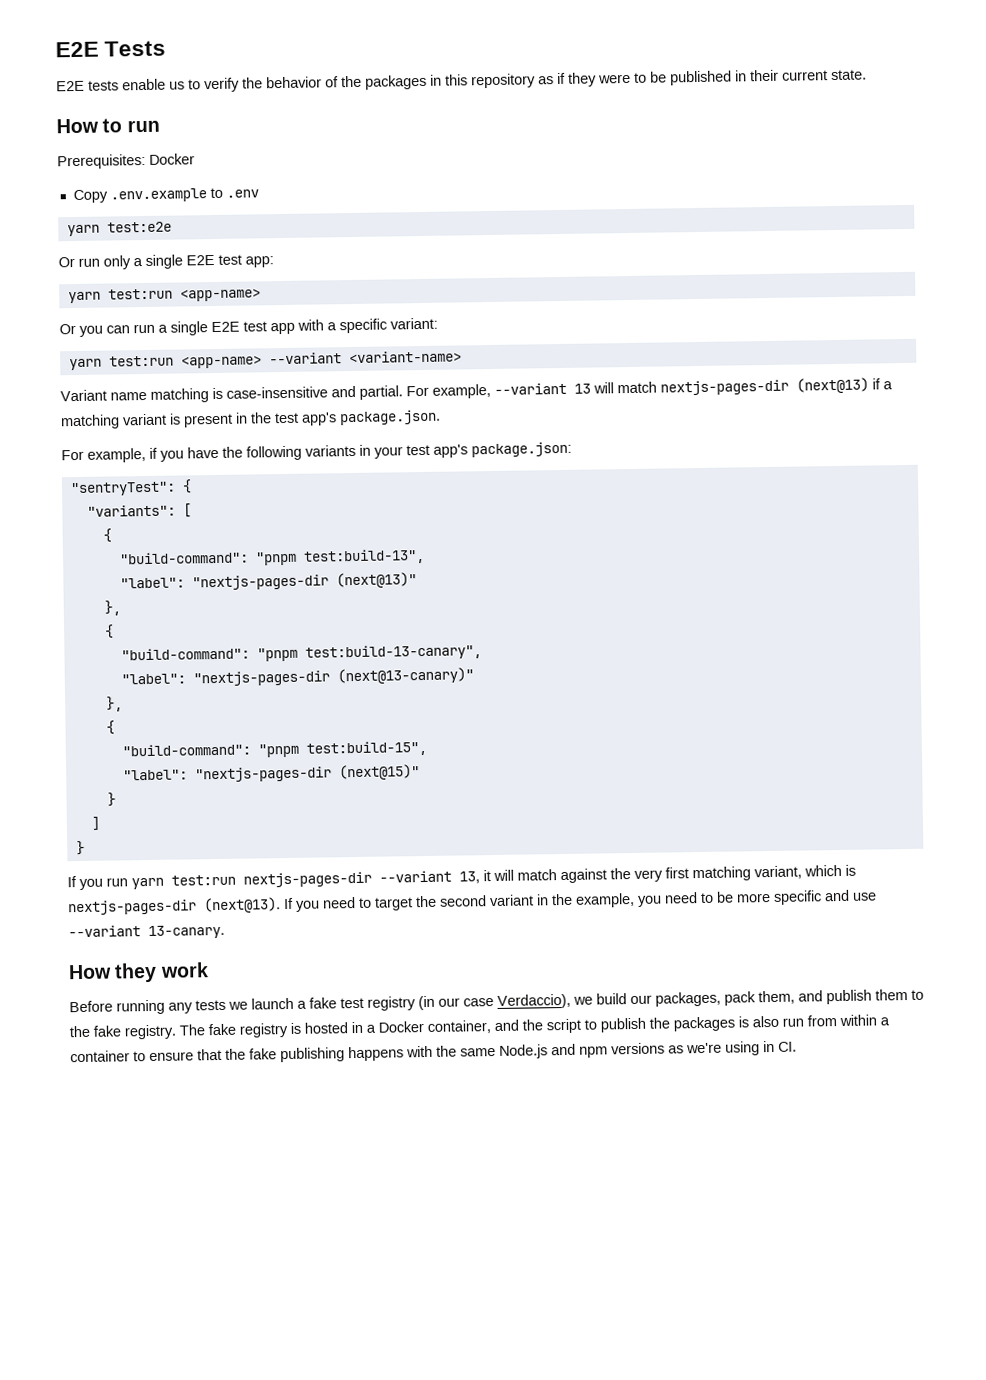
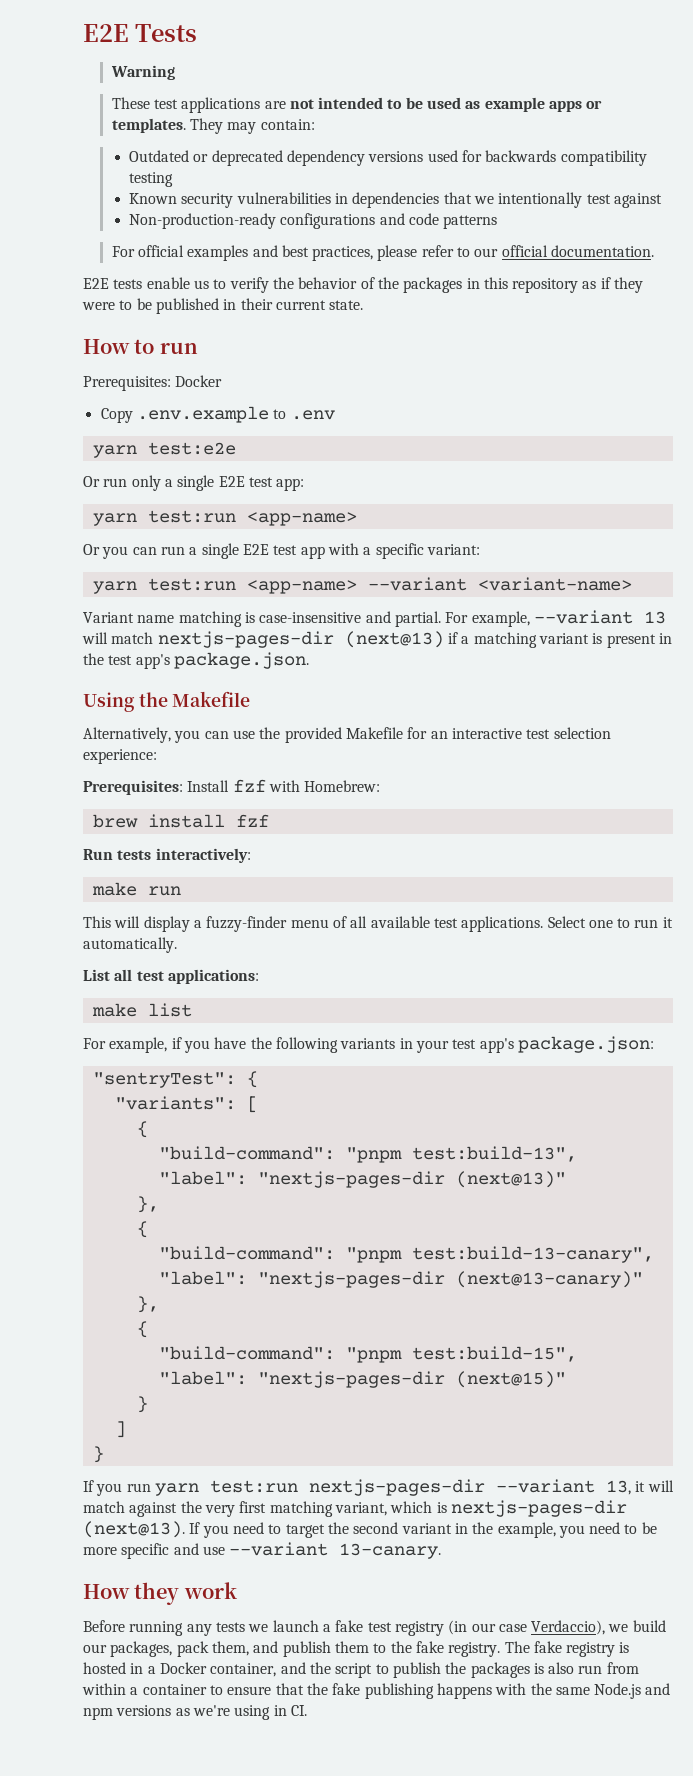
(167, 48) none -> [110,65,175,80] [111,97,603,113] [111,118,315,134] [129,150,647,166] [129,172,174,187] [129,192,663,208] [129,213,498,229] [111,245,655,261] // Warning // These test applications are not intended to be used as example apps or templates. They may contain: // Outdated or deprecated dependency versions used for backwards compatibility testing // Known security vulnerabilities in dependencies that we intentionally test against // Non-production-ready configurations and code patterns // For official examples and best practices, please refer to our official documentation.
(441, 417) none -> [83,691,251,712] [83,727,611,743] [83,749,157,764] [83,779,381,795] [92,814,269,828] [83,848,251,863] [91,882,181,896] [83,916,673,932] [83,937,177,953] [83,969,259,984] [91,1003,192,1017] // Using the Makefile // Alternatively, you can use the provided Makefile for an interactive test selection experience: // Prerequisites: Install fzf with Homebrew: // brew install fzf // Run tests interactively: // make run // This will display a fuzzy-finder menu of all available test applications. Select one to run it automatically. // List all test applications: // make list

